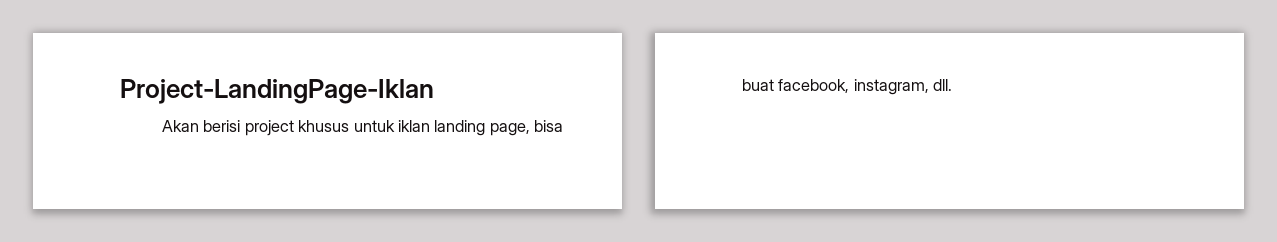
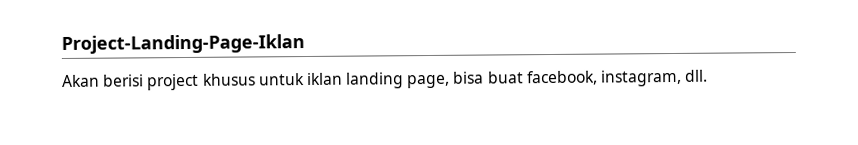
[120,79,434,104] Project-LandingPage-Iklan -> [61,34,305,55] Project-Landing-Page-Iklan

